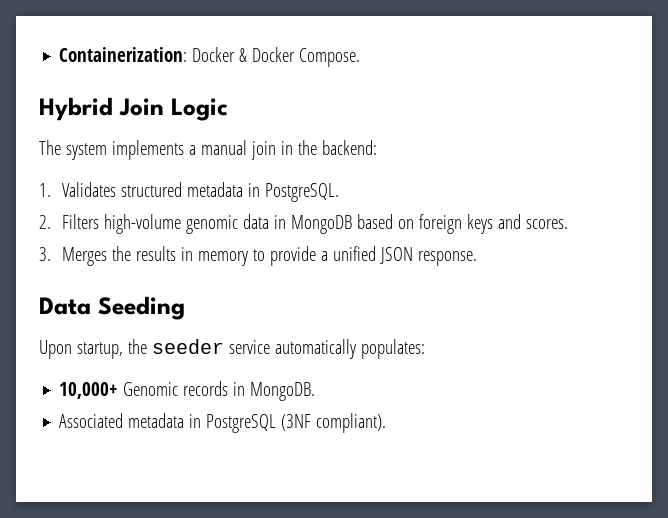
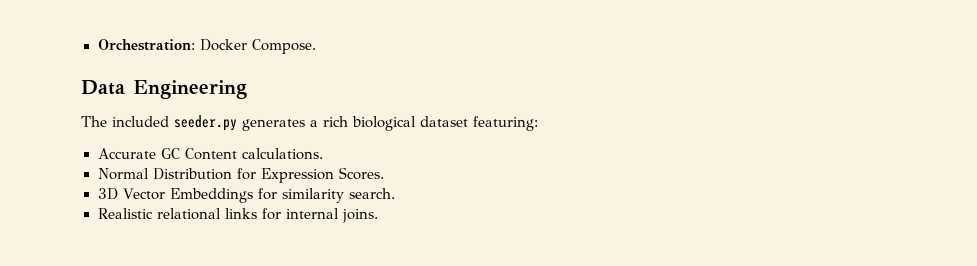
[59,47,248,62] Containerization: Docker & -> [97,39,195,51] Orchestration:
[39,97,228,121] [39,140,377,160] [39,182,340,202] [39,214,568,234] [39,246,477,266] [39,296,185,320] [39,339,425,359] [59,381,316,401] [59,413,387,433] Hybrid Join Logic // The system implements a manual join in the backend: // 1. Validates structured metadata in PostgreSQL. // 2. Filters high-volume genomic data in MongoDB based on foreign keys and scores. // 3. Merges the results in memory to provide a unified JSON response. // Data Seeding // Upon startup, the seeder service automatically populates: // 10,000+ Genomic records in MongoDB. // Associated metadata in PostgreSQL (3NF compliant). -> [81,80,247,99] [81,115,538,131] [97,148,323,160] [97,167,384,183] [97,188,396,203] [97,208,378,223] Data Engineering // The included seeder.py generates a rich biological dataset featuring: // Accurate GC Content calculations. // Normal Distribution for Expression Scores. // 3D Vector Embeddings for similarity search. // Realistic relational links for internal joins.

